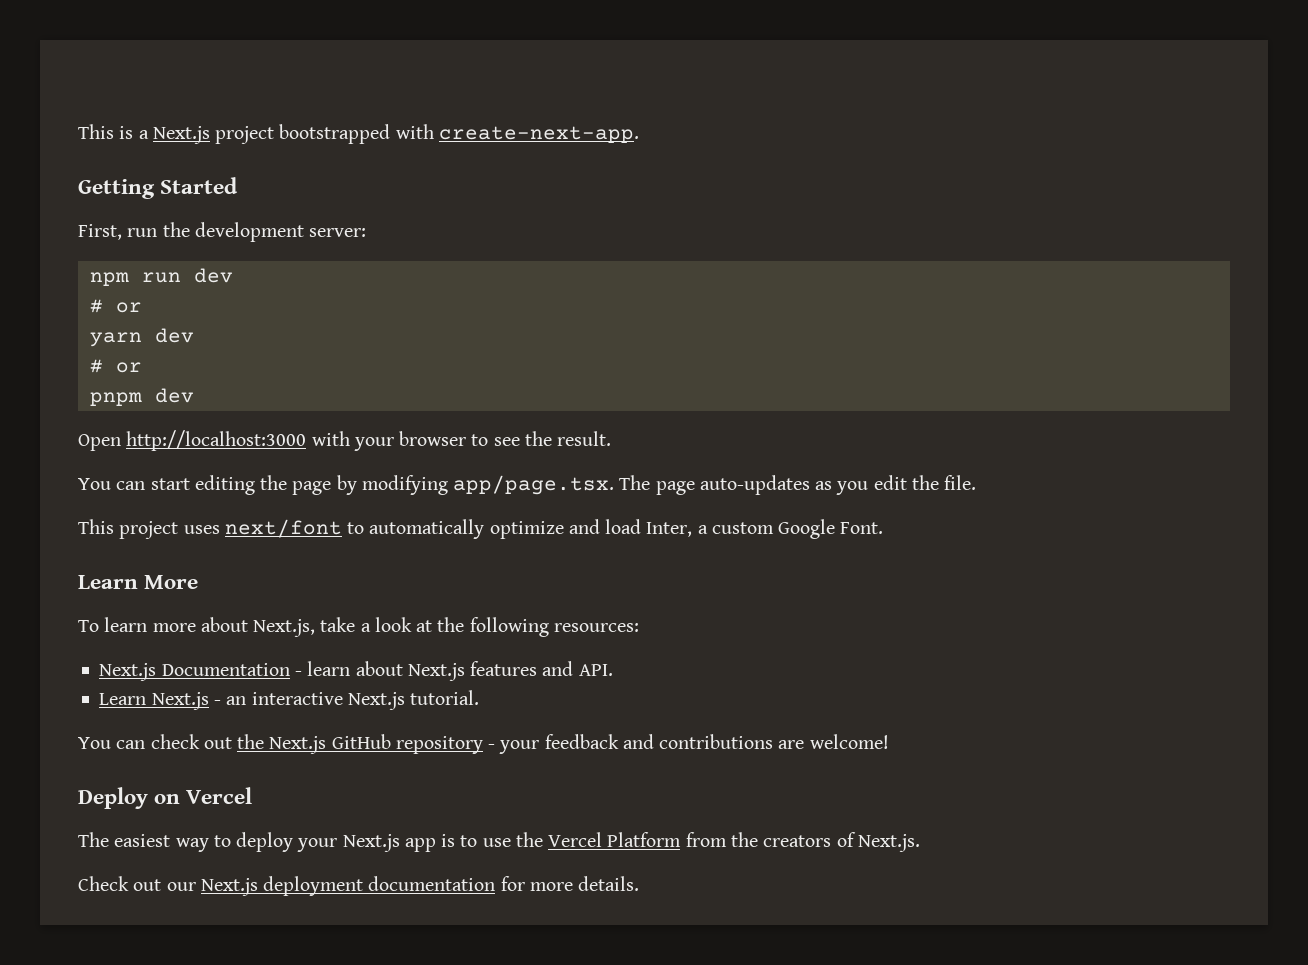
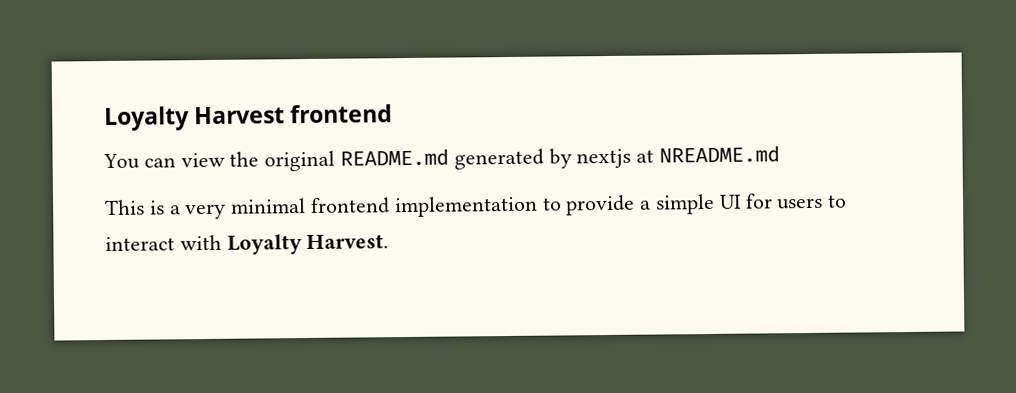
[78,124,639,144] [78,177,239,199] [78,222,367,242] [89,268,233,286] [89,299,142,313] [89,328,194,347] [89,359,142,373] [89,388,194,406] [78,430,612,451] [78,475,977,495] [78,519,884,539] [78,575,199,589] [78,617,639,637] [99,661,613,681] [99,690,480,710] [78,734,889,754] [78,787,253,809] [78,832,920,852] [78,876,640,896] This is a Next.js project bootstrapped with create-next-app. // Getting Started // First, run the development server: // npm run dev // # or // yarn dev // # or // pnpm dev // Open http://localhost:3000 with your browser to see the result. // You can start editing the page by modifying app/page.tsx. The page auto-updates as you edit the file. // This project uses next/font to automatically optimize and load Inter, a custom Google Font. // Learn More // To learn more about Next.js, take a look at the following resources: // Next.js Documentation - learn about Next.js features and API. // Learn Next.js - an interactive Next.js tutorial. // You can check out the Next.js GitHub repository - your feedback and contributions are welcome! // Deploy on Vercel // The easiest way to deploy your Next.js app is to use the Vercel Platform from the creators of Next.js. // Check out our Next.js deployment documentation for more details. -> [104,104,394,132] [103,145,781,172] [105,193,848,220] [105,234,390,255] Loyalty Harvest frontend // You can view the original README.md generated by nextjs at NREADME.md // This is a very minimal frontend implementation to provide a simple UI for users to interact with Loyalty Harvest.

